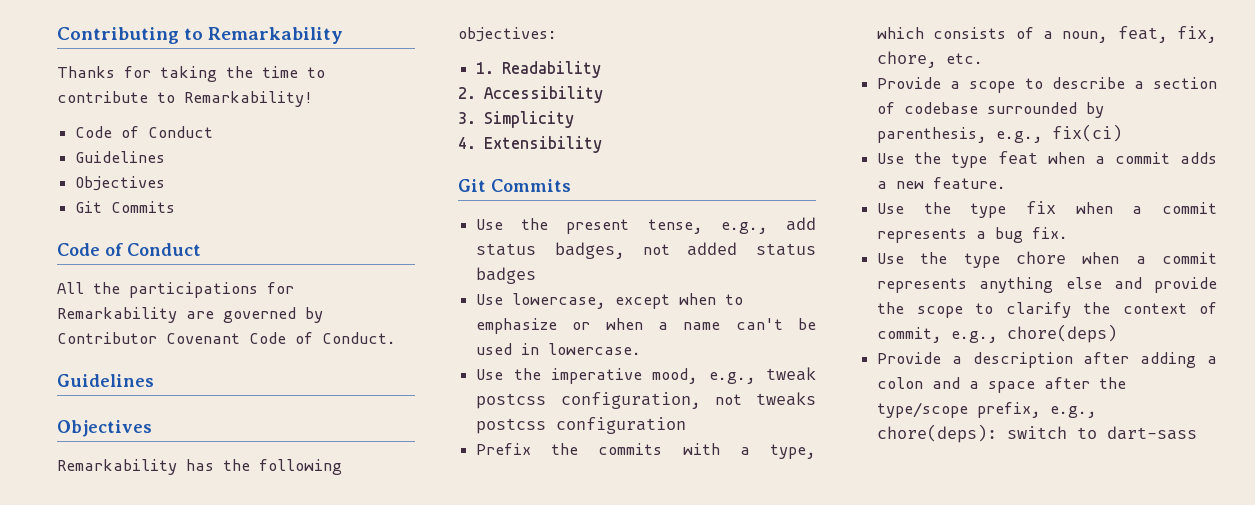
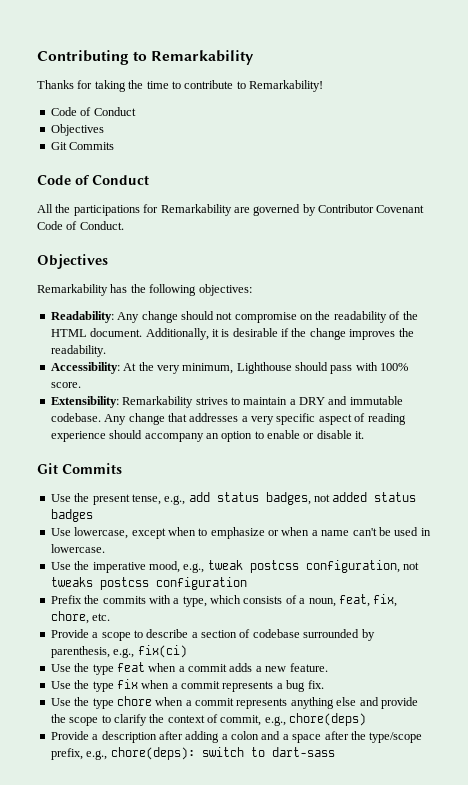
[75,151,166,163] // Guidelines -> (136, 111) none
[57,374,154,387] // Guidelines -> (124, 225) none
[476,61,602,78] [458,86,604,103] [458,111,575,128] [458,136,603,153] 1. Readability // 2. Accessibility // 3. Simplicity // 4. Extensibility -> [50,311,418,323] [50,328,414,340] [50,345,106,357] [50,362,409,374] [50,382,81,388] [50,396,403,408] [50,413,406,425] [50,430,365,442] Readability: Any change should not compromise on the readability of the HTML document. Additionally, it is desirable if the change improves the readability. // Accessibility: At the very minimum, Lighthouse should pass with 100% score. // Extensibility: Remarkability strives to maintain a DRY and immutable codebase. Any change that addresses a very specific aspect of reading experience should accompany an option to enable or disable it.

